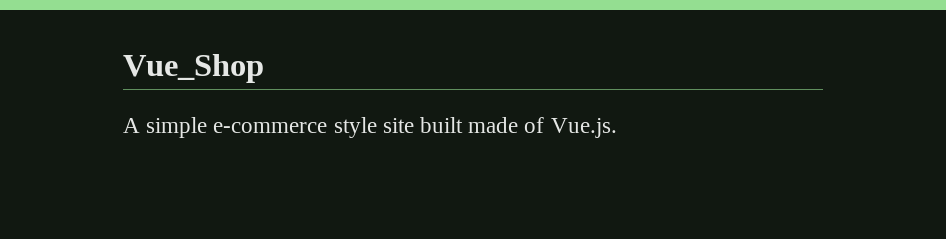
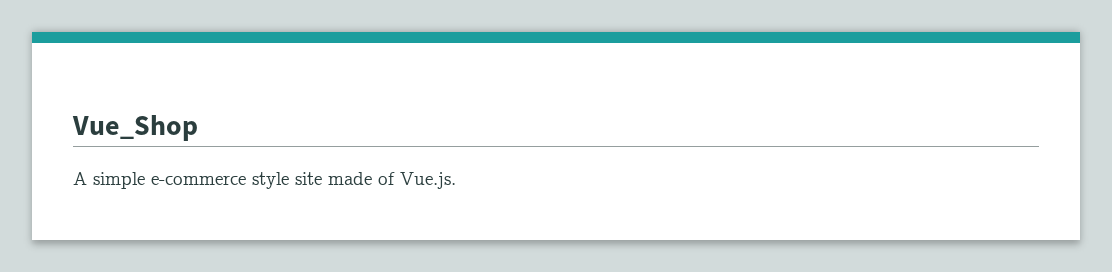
[420,117,464,133] built -> (322, 178) none

